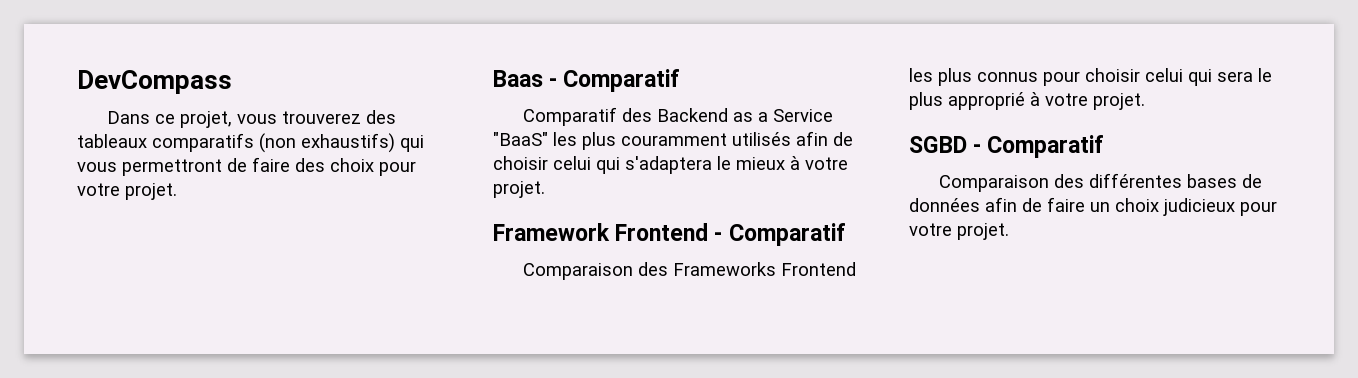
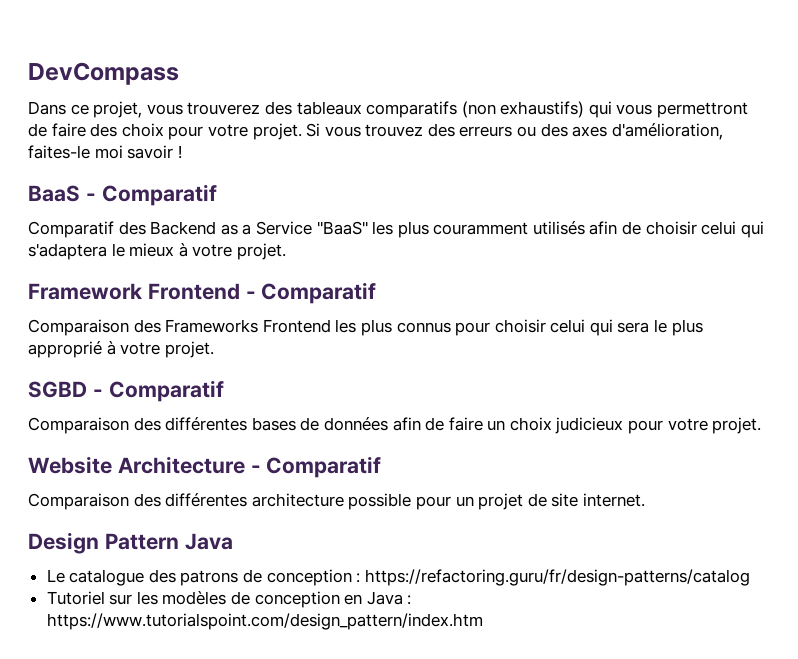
[493,70,543,87] // Baas -> [306,123,723,140] [28,145,182,159] [28,185,80,202] Si vous trouvez des erreurs ou des axes d'amélioration, faites-le moi savoir ! // BaaS
(1009, 231) none -> [28,456,382,478] [28,493,645,510] [28,532,233,554] [46,569,750,586] [46,591,412,608] [46,613,483,630] // Website Architecture - Comparatif // Comparaison des différentes architecture possible pour un projet de site internet. // Design Pattern Java // Le catalogue des patrons de conception : https://refactoring.guru/fr/design-patterns/catalog // Tutoriel sur les modèles de conception en Java : https://www.tutorialspoint.com/design_pattern/index.htm

